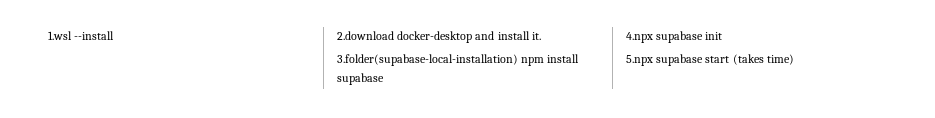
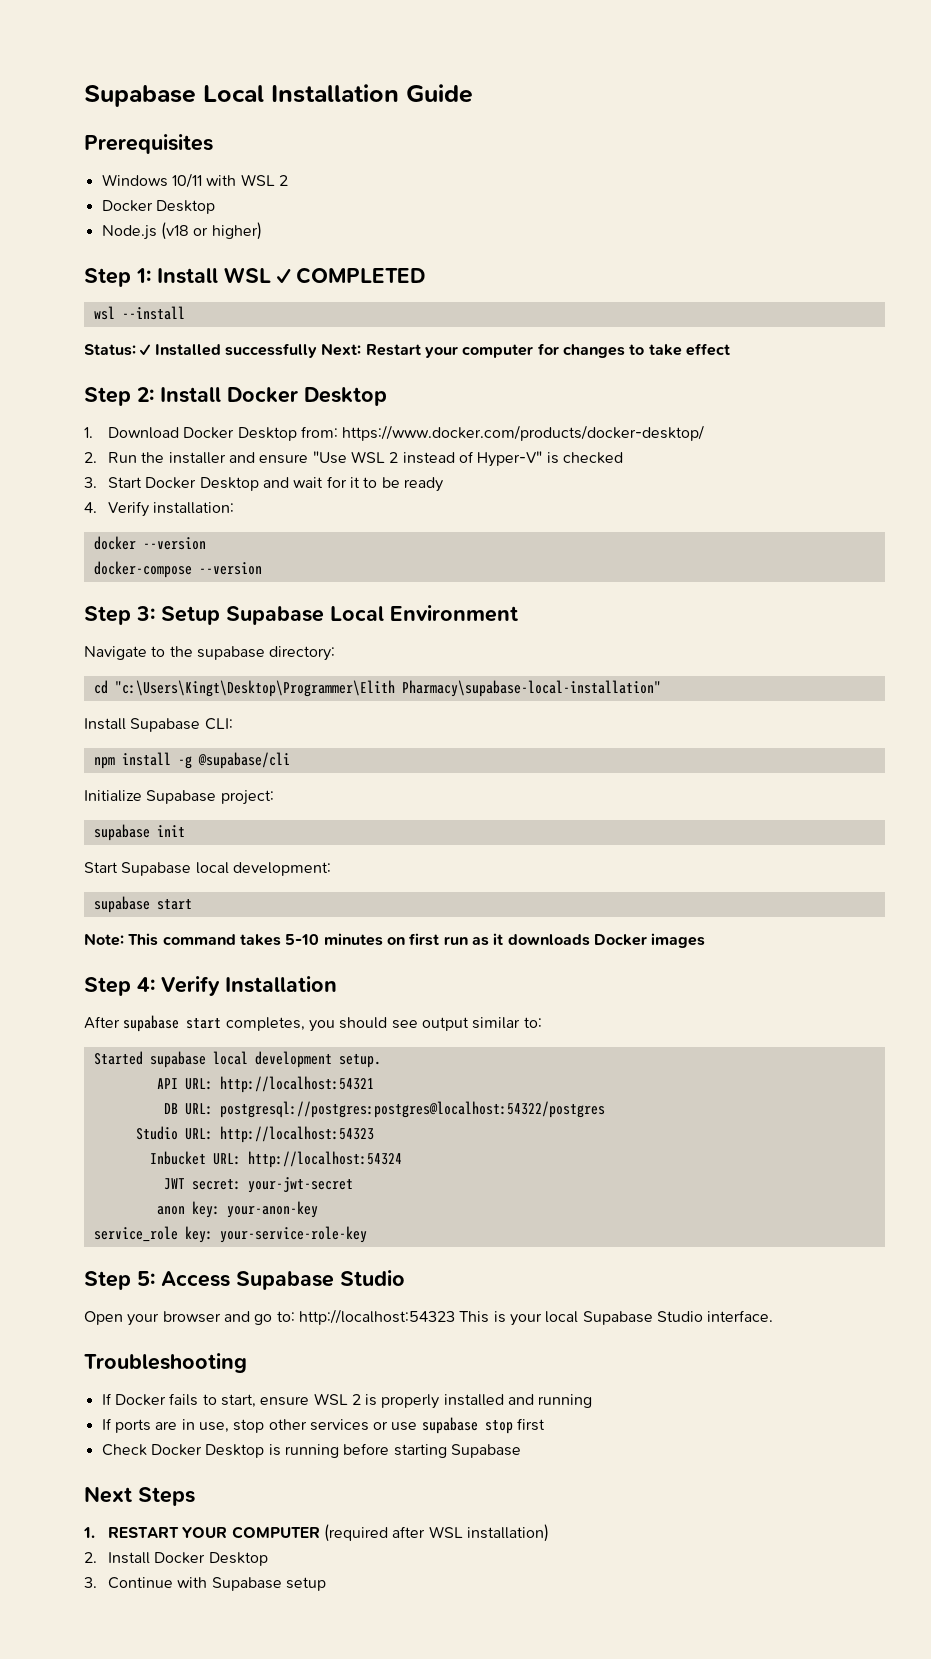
[48,31,115,40] [337,31,541,43] [337,54,580,66] [337,73,384,85] [626,31,723,43] [626,54,794,66] 1.wsl --install // 2.download docker-desktop and install it. // 3.folder(supabase-local-installation) npm install supabase // 4.npx supabase init // 5.npx supabase start (takes time) -> [84,84,473,107] [84,134,213,154] [101,173,288,188] [101,200,215,214] [101,222,262,240] [84,267,425,287] [93,306,185,320] [84,343,730,358] [84,387,387,406] [84,425,705,441] [84,451,623,467] [84,476,443,492] [84,501,235,517] [93,536,206,550] [93,561,262,578] [84,605,518,625] [84,646,336,661] [93,680,661,697] [84,718,233,732] [93,752,290,769] [84,790,274,805] [93,824,185,841] [84,862,331,876] [93,896,192,913] [84,933,706,948] [84,976,337,996] [84,1015,542,1032] [93,1051,381,1068] [156,1076,374,1093] [163,1101,605,1118] [135,1126,374,1143] [149,1151,402,1168] [163,1177,353,1193] [156,1201,318,1218] [93,1226,367,1243] [84,1270,405,1290] [84,1309,774,1326] [84,1353,247,1373] [101,1393,593,1409] [101,1417,546,1434] [101,1443,521,1458] [84,1486,195,1506] [83,1524,549,1542] [84,1552,268,1566] [84,1577,326,1591] Supabase Local Installation Guide // Prerequisites // Windows 10/11 with WSL 2 // Docker Desktop // Node.js (v18 or higher) // Step 1: Install WSL ✓ COMPLETED // wsl --install // Status: ✓ Installed successfully Next: Restart your computer for changes to take effect // Step 2: Install Docker Desktop // 1. Download Docker Desktop from: https://www.docker.com/products/docker-desktop/ // 2. Run the installer and ensure "Use WSL 2 instead of Hyper-V" is checked // 3. Start Docker Desktop and wait for it to be ready // 4. Verify installation: // docker --version // docker-compose --version // Step 3: Setup Supabase Local Environment // Navigate to the supabase directory: // cd "c:\Users\Kingt\Desktop\Programmer\Elith Pharmacy\supabase-local-installation" // Install Supabase CLI: // npm install -g @supabase/cli // Initialize Supabase project: // supabase init // Start Supabase local development: // supabase start // Note: This command takes 5-10 minutes on first run as it downloads Docker images // Step 4: Verify Installation // After supabase start completes, you should see output similar to: // Started supabase local development setup. // API URL: http://localhost:54321 // DB URL: postgresql://postgres:postgres@localhost:54322/postgres // Studio URL: http://localhost:54323 // Inbucket URL: http://localhost:54324 // JWT secret: your-jwt-secret // anon key: your-anon-key // service_role key: your-service-role-key // Step 5: Access Supabase Studio // Open your browser and go to: http://localhost:54323 This is your local Supabase Studio interface. // Troubleshooting // If Docker fails to start, ensure WSL 2 is properly installed and running // If ports are in use, stop other services or use supabase stop first // Check Docker Desktop is running before starting Supabase // Next Steps // 1. RESTART YOUR COMPUTER (required after WSL installation) // 2. Install Docker Desktop // 3. Continue with Supabase setup

